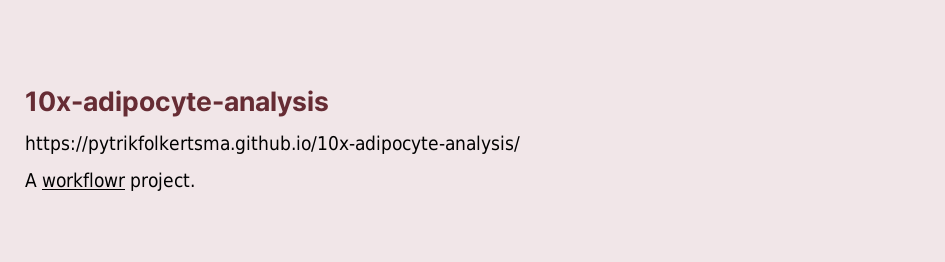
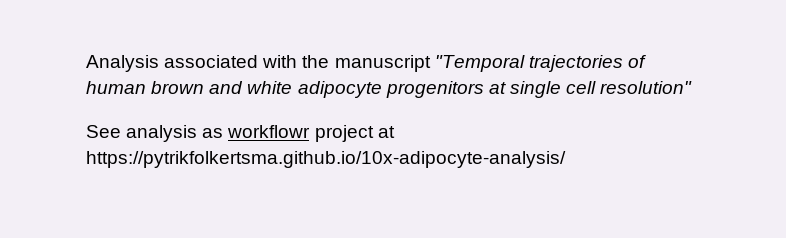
[25,90,329,117] [25,135,520,154] [25,172,196,191] 10x-adipocyte-analysis // https://pytrikfolkertsma.github.io/10x-adipocyte-analysis/ // A workflowr project. -> [86,55,646,72] [86,81,693,98] [86,125,395,142] [86,151,566,168] Analysis associated with the manuscript "Temporal trajectories of human brown and white adipocyte progenitors at single cell resolution" // See analysis as workflowr project at https://pytrikfolkertsma.github.io/10x-adipocyte-analysis/

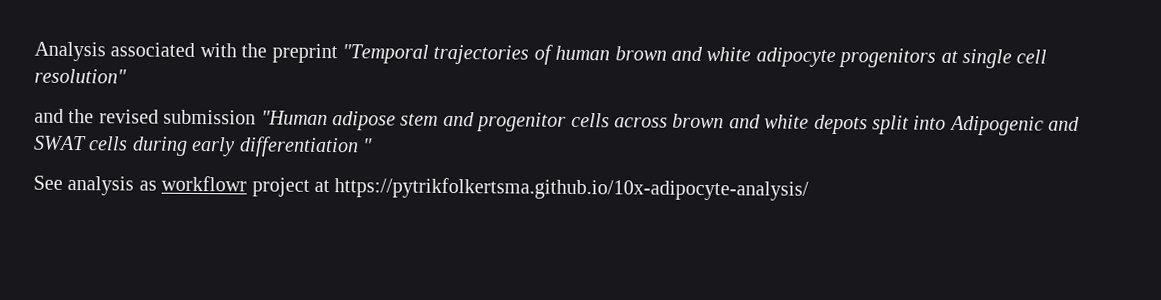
[334,55,431,72] manuscript -> [271,43,338,64] preprint
(693, 87) none -> [34,108,1081,136] [33,135,373,158] // and the revised submission "Human adipose stem and progenitor cells across brown and white depots split into Adipogenic and SWAT cells during early differentiation "

